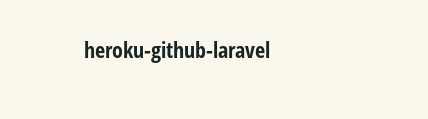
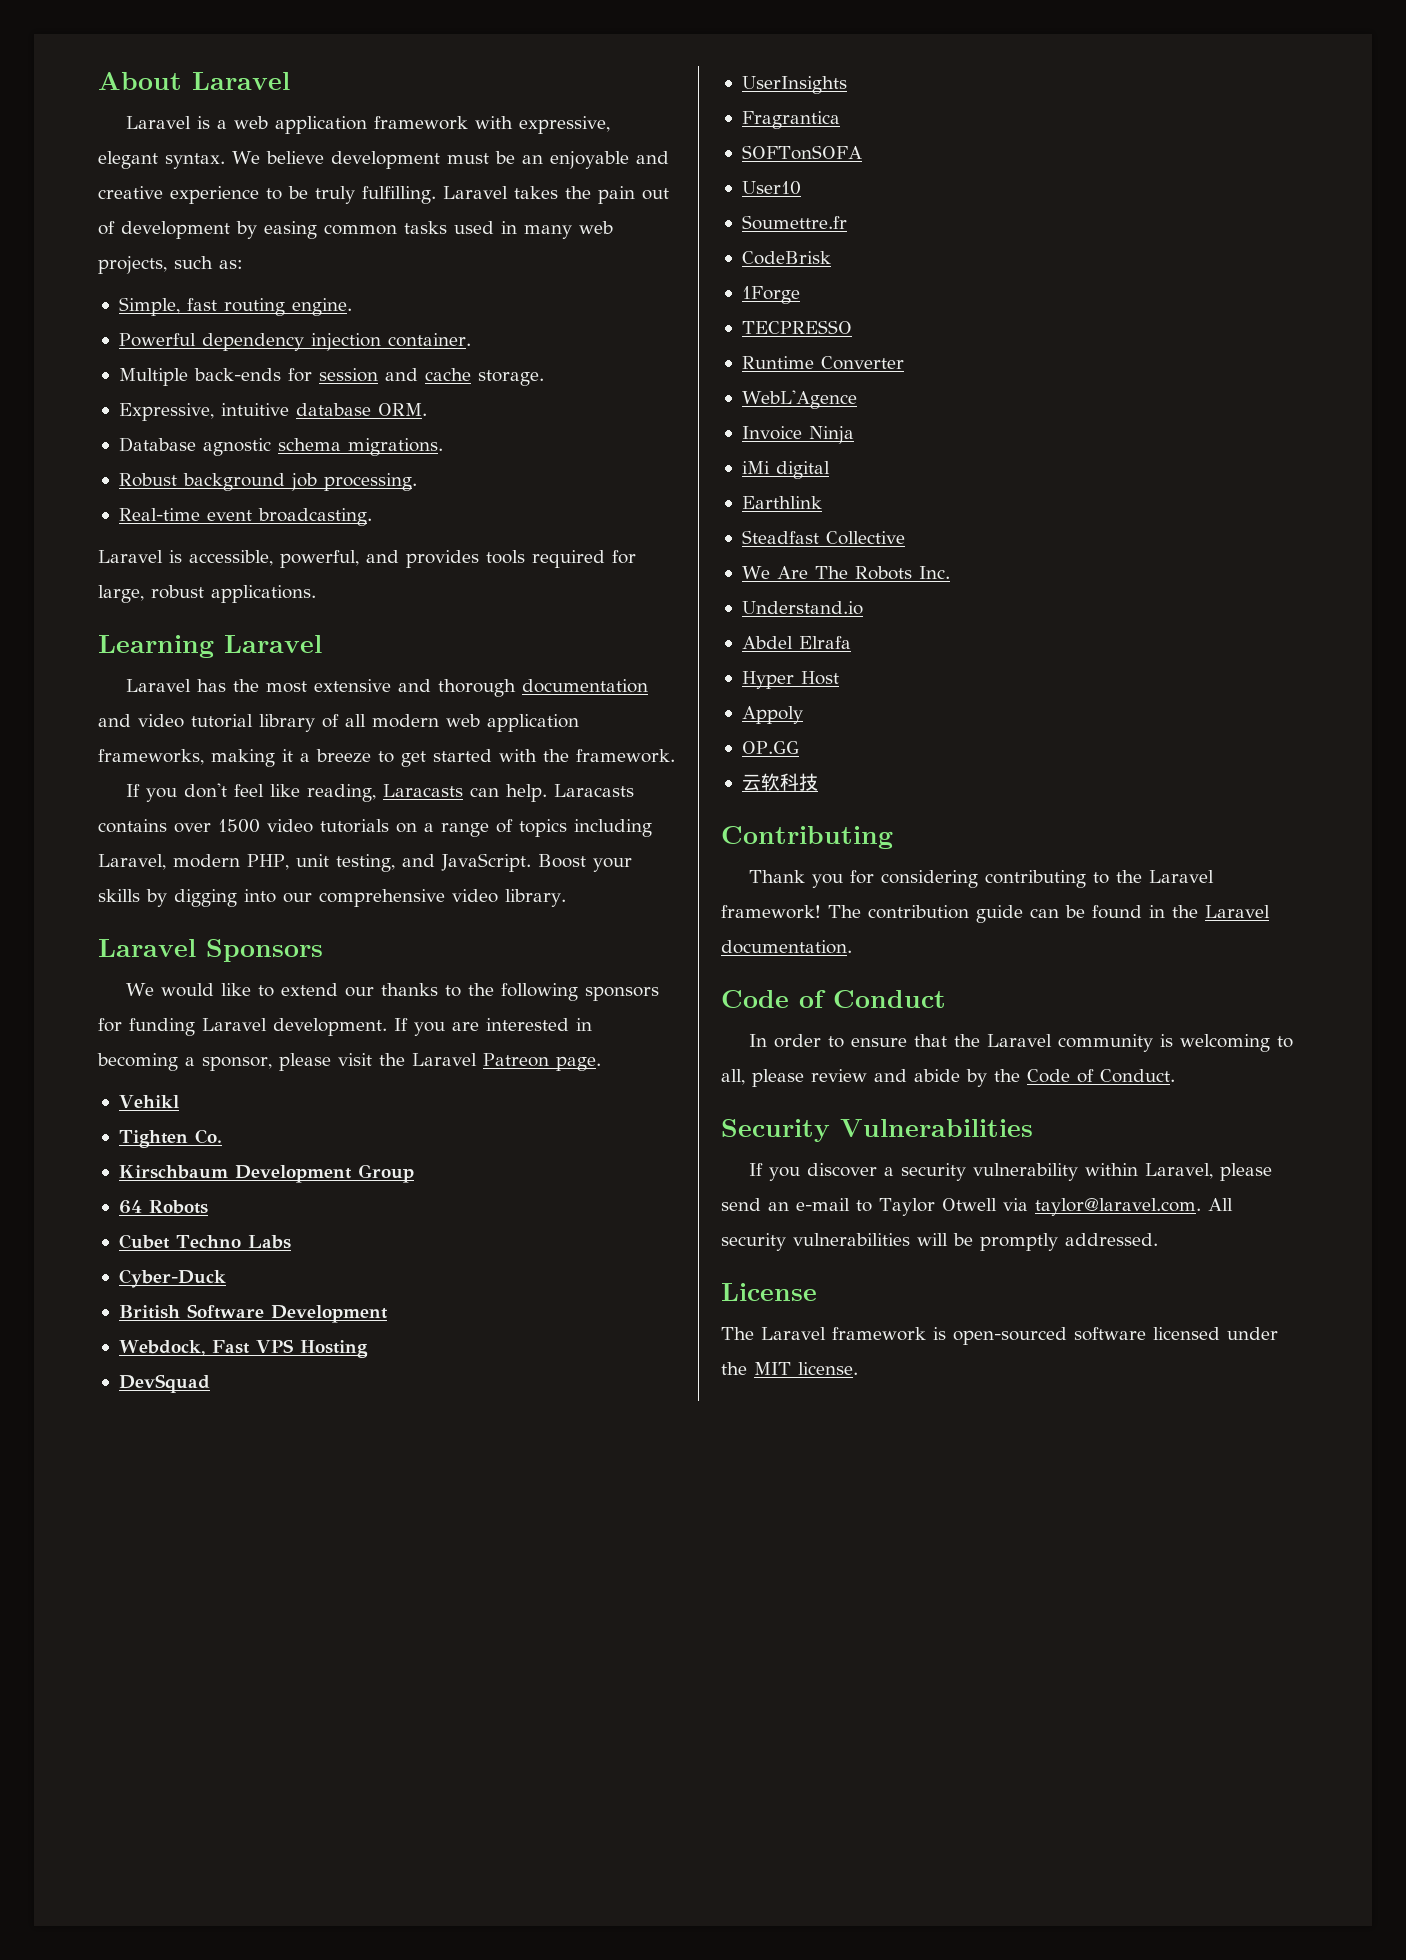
[84,41,270,63] heroku-github-laravel -> [98,72,290,90] [126,116,611,134] [98,151,669,169] [98,186,669,204] [98,221,613,239] [98,256,243,274] [118,297,352,316] [118,333,471,351] [118,368,544,386] [118,403,427,421] [118,437,443,456] [118,473,417,491] [118,508,372,526] [98,550,636,568] [98,585,316,603] [98,635,322,658] [126,679,649,697] [98,714,579,732] [98,749,675,767] [126,783,635,802] [98,819,652,837] [98,853,632,872] [98,889,566,907] [98,939,323,962] [126,983,660,1001] [98,1018,592,1036] [97,1053,601,1071] [118,1095,179,1108] [118,1129,222,1148] [118,1164,414,1183] [118,1200,208,1214] [118,1234,291,1249] [118,1269,226,1288] [118,1304,388,1323] [118,1339,368,1358] [118,1374,210,1393] [741,76,847,94] [741,111,840,129] [741,145,862,160] [741,181,801,195] [741,215,847,230] [741,251,831,265] [741,286,800,304] [741,320,852,334] [741,356,904,370] [741,390,857,409] [741,426,854,444] [741,461,830,479] [741,496,822,509] [741,530,905,545] [741,566,950,580] [741,601,863,615] [741,636,851,649] [741,671,839,689] [741,706,803,724] [741,741,799,754] [741,773,818,791] [721,826,893,849] [749,870,1215,888] [721,905,1270,923] [721,940,852,954] [721,990,946,1008] [749,1034,1294,1052] [721,1069,1175,1087] [721,1119,1033,1142] [749,1163,1273,1181] [721,1198,1233,1216] [721,1233,1158,1251] [721,1283,817,1301] [721,1327,1278,1345] [721,1362,858,1375] About Laravel // Laravel is a web application framework with expressive, elegant syntax. We believe development must be an enjoyable and creative experience to be truly fulfilling. Laravel takes the pain out of development by easing common tasks used in many web projects, such as: // Simple, fast routing engine. // Powerful dependency injection container. // Multiple back-ends for session and cache storage. // Expressive, intuitive database ORM. // Database agnostic schema migrations. // Robust background job processing. // Real-time event broadcasting. // Laravel is accessible, powerful, and provides tools required for large, robust applications. // Learning Laravel // Laravel has the most extensive and thorough documentation and video tutorial library of all modern web application frameworks, making it a breeze to get started with the framework. // If you don't feel like reading, Laracasts can help. Laracasts contains over 1500 video tutorials on a range of topics including Laravel, modern PHP, unit testing, and JavaScript. Boost your skills by digging into our comprehensive video library. // Laravel Sponsors // We would like to extend our thanks to the following sponsors for funding Laravel development. If you are interested in becoming a sponsor, please visit the Laravel Patreon page. // Vehikl // Tighten Co. // Kirschbaum Development Group // 64 Robots // Cubet Techno Labs // Cyber-Duck // British Software Development // Webdock, Fast VPS Hosting // DevSquad // UserInsights // Fragrantica // SOFTonSOFA // User10 // Soumettre.fr // CodeBrisk // 1Forge // TECPRESSO // Runtime Converter // WebL'Agence // Invoice Ninja // iMi digital // Earthlink // Steadfast Collective // We Are The Robots Inc. // Understand.io // Abdel Elrafa // Hyper Host // Appoly // OP.GG // 云软科技 // Contributing // Thank you for considering contributing to the Laravel framework! The contribution guide can be found in the Laravel documentation. // Code of Conduct // In order to ensure that the Laravel community is welcoming to all, please review and abide by the Code of Conduct. // Security Vulnerabilities // If you discover a security vulnerability within Laravel, please send an e-mail to Taylor Otwell via taylor@laravel.com. All security vulnerabilities will be promptly addressed. // License // The Laravel framework is open-sourced software licensed under the MIT license.

